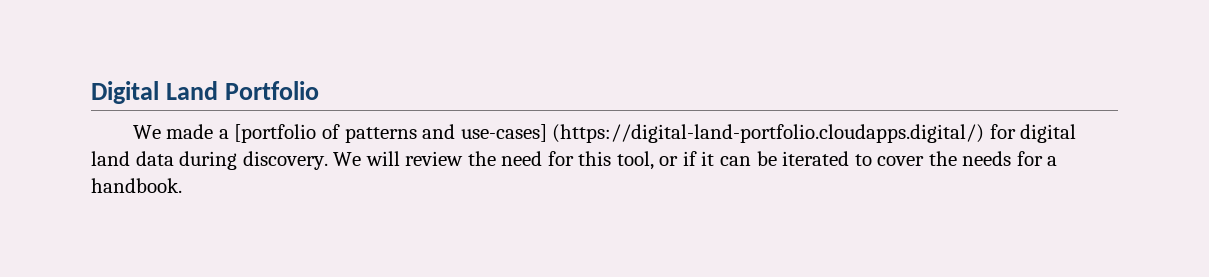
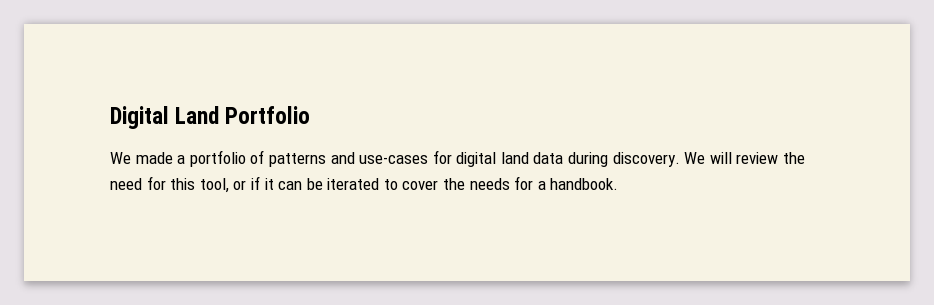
[234,124,317,143] [portfolio -> [189,150,246,167] portfolio
[460,124,985,143] use-cases] (https://digital-land-portfolio.cloudapps.digital/) -> [359,155,429,164] use-cases

